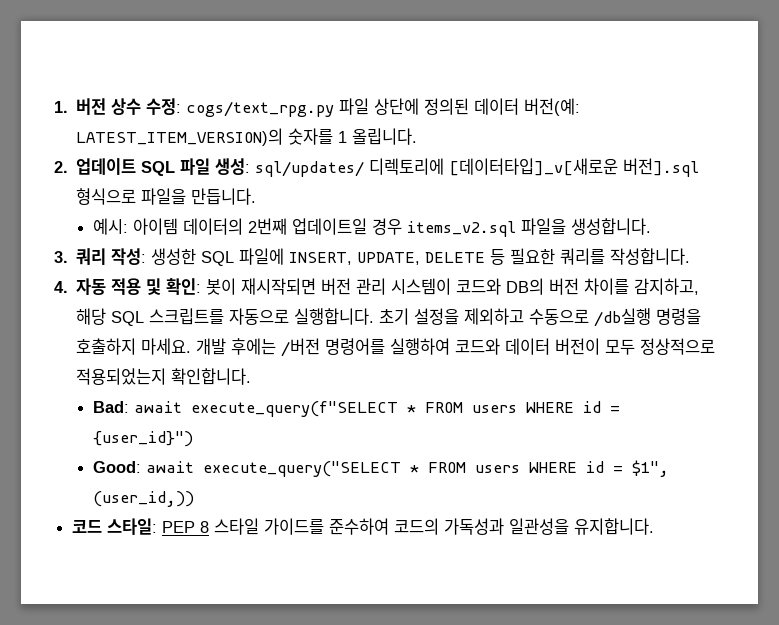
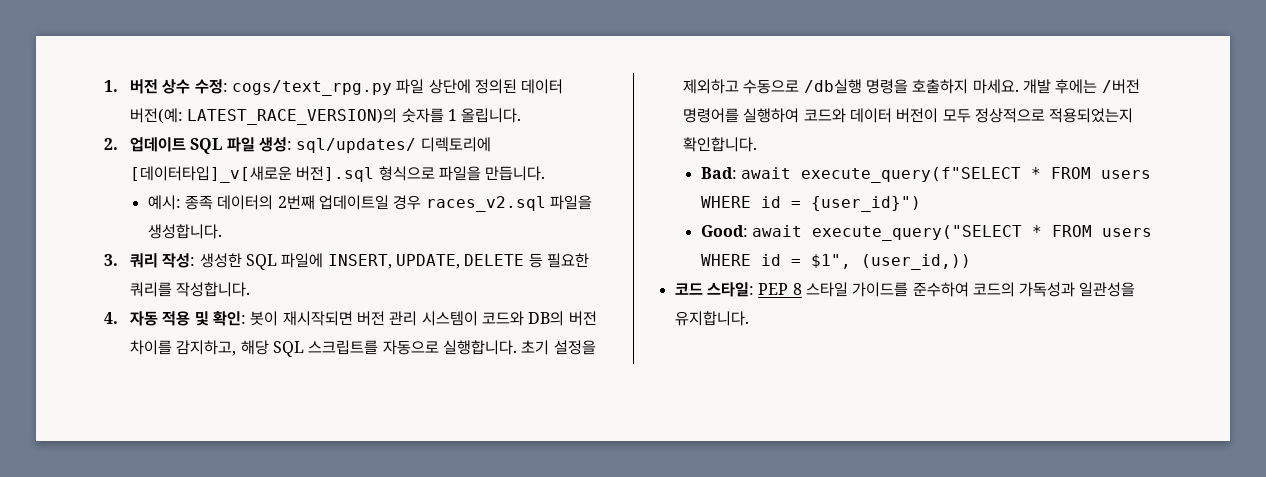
[76,128,284,146] LATEST_ITEM_VERSION)의 -> [187,108,398,125] LATEST_RACE_VERSION)의
[132,218,178,235] 아이템 -> [185,195,214,210] 종족
[406,221,516,237] items_v2.sql -> [425,196,546,212] races_v2.sql

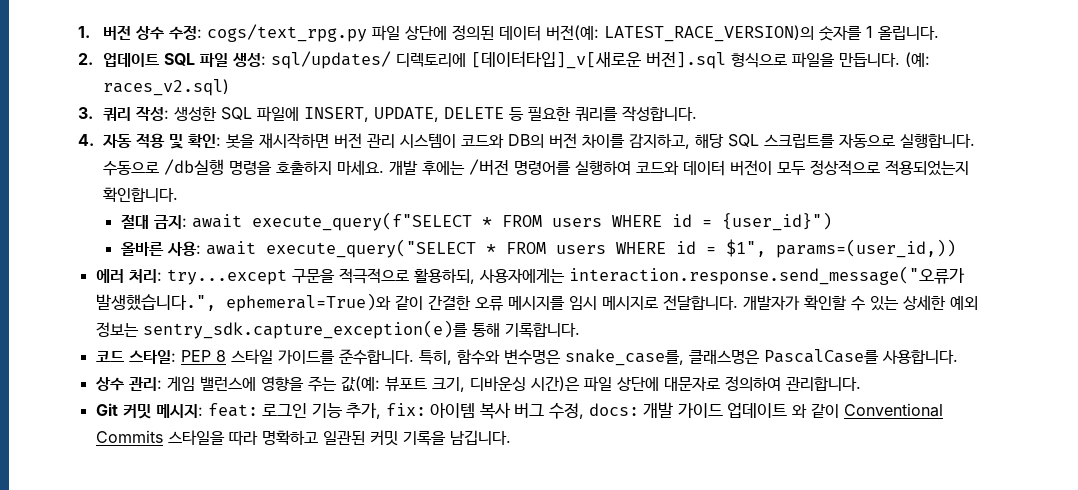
[147,195,593,212] [147,224,222,239] // 예시: 종족 데이터의 2번째 업데이트일 경우 races_v2.sql 파일을 생성합니다. -> [904,52,930,67] [103,79,230,96] (예: races_v2.sql)
[250,311,353,326] 봇이 재시작되면 -> [226,133,330,149] 봇을 재시작하면
[521,340,596,355] [683,79,740,94] 초기 설정을 제외하고 -> (976, 140) none
[700,167,737,179] Bad: -> [120,214,187,229] 절대 금지:
[700,225,748,237] Good: -> [120,241,201,256] 올바른 사용:
[860,254,971,270] (user_id,)) -> [775,239,956,258] [95,266,965,285] [95,293,978,312] [95,320,580,339] params=(user_id,)) // 에러 처리: try...except 구문을 적극적으로 활용하되, 사용자에게는 interaction.response.send_message("오류가 발생했습니다.", ephemeral=True)와 같이 간결한 오류 메시지를 임시 메시지로 전달합니다. 개발자가 확인할 수 있는 상세한 예외 정보는 sentry_sdk.capture_exception(e)를 통해 기록합니다.
[912,282,1136,297] [674,311,749,326] 준수하여 코드의 가독성과 일관성을 유지합니다. -> [338,349,958,366] [94,376,861,392] [95,402,944,419] [95,430,511,446] 준수합니다. 특히, 함수와 변수명은 snake_case를, 클래스명은 PascalCase를 사용합니다. // 상수 관리: 게임 밸런스에 영향을 주는 값(예: 뷰포트 크기, 디바운싱 시간)은 파일 상단에 대문자로 정의하여 관리합니다. // Git 커밋 메시지: feat: 로그인 기능 추가, fix: 아이템 복사 버그 수정, docs: 개발 가이드 업데이트 와 같이 Conventional Commits 스타일을 따라 명확하고 일관된 커밋 기록을 남깁니다.

